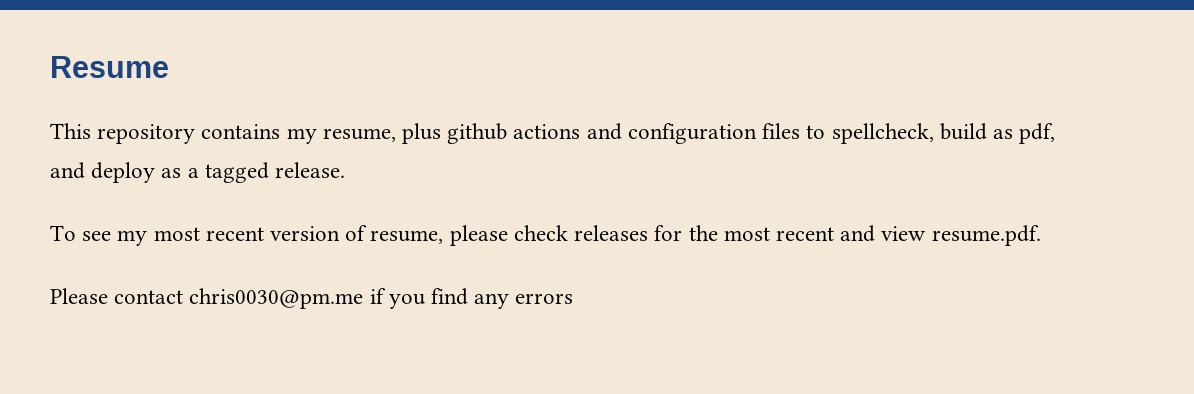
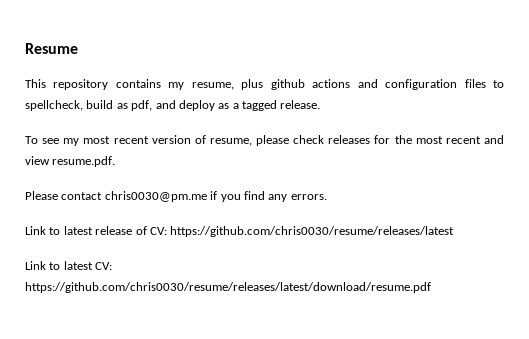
[515,293,574,304] errors -> [290,194,327,200] [25,226,455,237] [25,261,113,270] [25,282,431,293] errors. // Link to latest release of CV: https://github.com/chris0030/resume/releases/latest // Link to latest CV: https://github.com/chris0030/resume/releases/latest/download/resume.pdf

